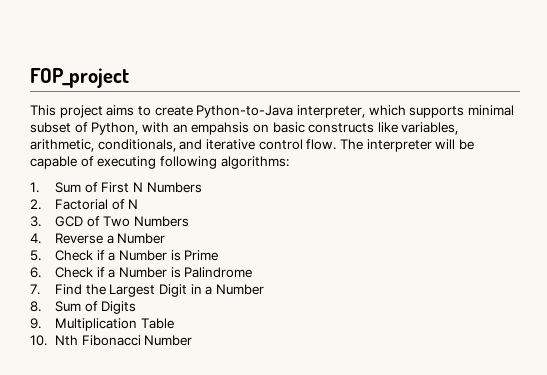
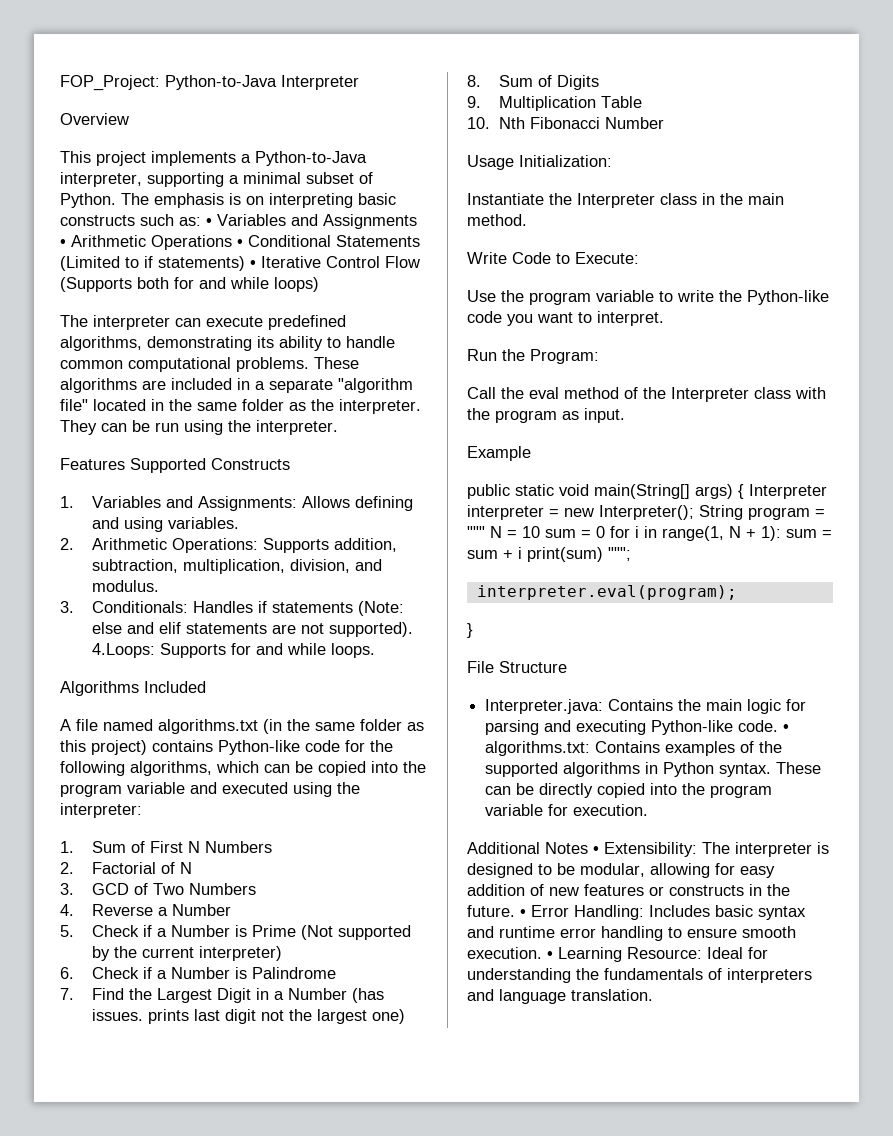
[30,68,129,88] [30,105,514,118] [30,122,459,135] [30,139,474,152] [30,156,289,169] FOP_project // This project aims to create Python-to-Java interpreter, which supports minimal subset of Python, with an empahsis on basic constructs like variables, arithmetic, conditionals, and iterative control flow. The interpreter will be capable of executing following algorithms: -> [60,75,359,91] [60,113,129,125] [60,151,367,166] [60,172,373,187] [60,193,396,208] [60,214,417,229] [60,235,420,250] [60,256,420,271] [60,277,319,292] [60,315,346,330] [60,336,395,351] [60,357,359,372] [60,378,413,393] [60,399,421,414] [60,420,338,435] [60,458,290,473] [60,496,414,511] [92,517,240,532] [60,538,398,553] [92,559,383,574] [92,580,160,592] [60,601,405,616] [92,622,414,637] [92,643,376,658] [60,681,206,696] [60,719,424,734] [60,740,393,755] [60,761,426,776] [60,782,360,797] [60,803,142,818] FOP_Project: Python-to-Java Interpreter // Overview // This project implements a Python-to-Java interpreter, supporting a minimal subset of Python. The emphasis is on interpreting basic constructs such as: • Variables and Assignments • Arithmetic Operations • Conditional Statements (Limited to if statements) • Iterative Control Flow (Supports both for and while loops) // The interpreter can execute predefined algorithms, demonstrating its ability to handle common computational problems. These algorithms are included in a separate "algorithm file" located in the same folder as the interpreter. They can be run using the interpreter. // Features Supported Constructs // 1. Variables and Assignments: Allows defining and using variables. // 2. Arithmetic Operations: Supports addition, subtraction, multiplication, division, and modulus. // 3. Conditionals: Handles if statements (Note: else and elif statements are not supported). 4.Loops: Supports for and while loops. // Algorithms Included // A file named algorithms.txt (in the same folder as this project) contains Python-like code for the following algorithms, which can be copied into the program variable and executed using the interpreter:
(219, 255) none -> [301,925,412,940] [92,946,283,961] (Not supported by the current interpreter)
(264, 289) none -> [352,988,385,1003] [92,1009,406,1024] (has issues. prints last digit not the largest one)
(193, 340) none -> [467,155,612,170] [467,193,784,208] [467,214,527,226] [467,252,639,264] [467,290,829,305] [467,311,664,326] [467,349,599,364] [467,387,826,402] [467,408,625,423] [467,446,531,461] [467,484,827,499] [467,505,825,520] [467,526,832,541] [467,547,631,562] [476,585,737,600] [467,623,473,638] [467,661,567,673] [485,699,807,714] [485,720,790,735] [485,741,783,756] [485,762,822,777] [485,783,773,798] [485,804,649,816] [467,842,829,857] [467,863,775,878] [467,884,790,896] [467,905,806,920] [467,926,796,941] [467,947,768,962] [467,968,812,983] [467,989,653,1004] // Usage Initialization: // Instantiate the Interpreter class in the main method. // Write Code to Execute: // Use the program variable to write the Python-like code you want to interpret. // Run the Program: // Call the eval method of the Interpreter class with the program as input. // Example // public static void main(String[] args) { Interpreter interpreter = new Interpreter(); String program = """ N = 10 sum = 0 for i in range(1, N + 1): sum = sum + i print(sum) """; // interpreter.eval(program); // } // File Structure // Interpreter.java: Contains the main logic for parsing and executing Python-like code. • algorithms.txt: Contains examples of the supported algorithms in Python syntax. These can be directly copied into the program variable for execution. // Additional Notes • Extensibility: The interpreter is designed to be modular, allowing for easy addition of new features or constructs in the future. • Error Handling: Includes basic syntax and runtime error handling to ensure smooth execution. • Learning Resource: Ideal for understanding the fundamentals of interpreters and language translation.

